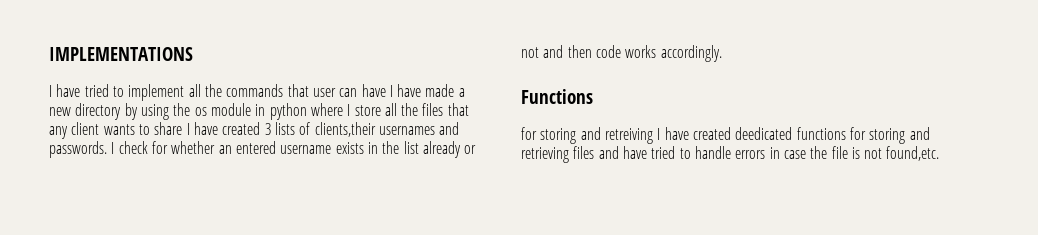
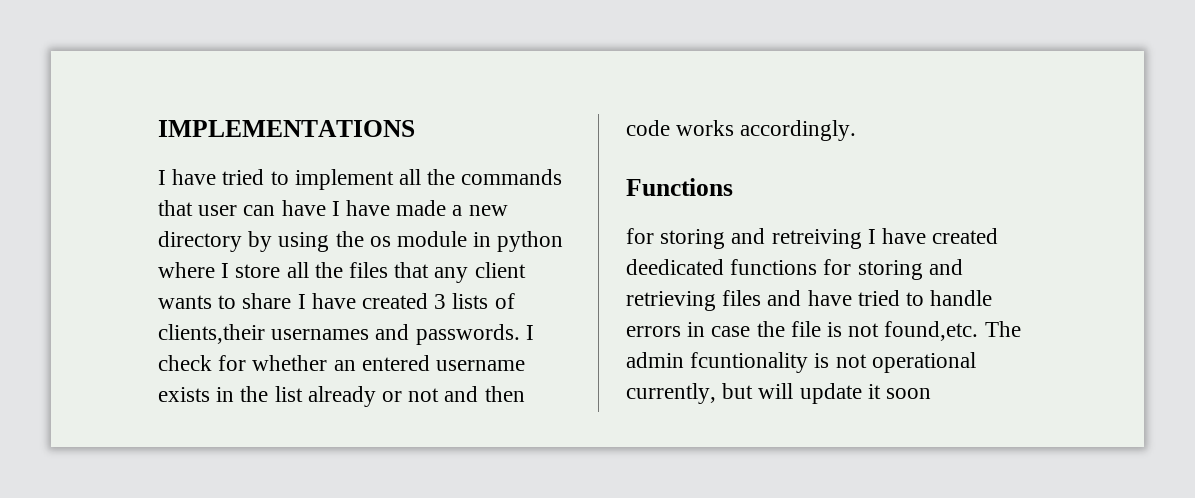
(940, 153) none -> [984,321,1021,337] [626,352,976,373] [626,383,932,404] The admin fcuntionality is not operational currently, but will update it soon

